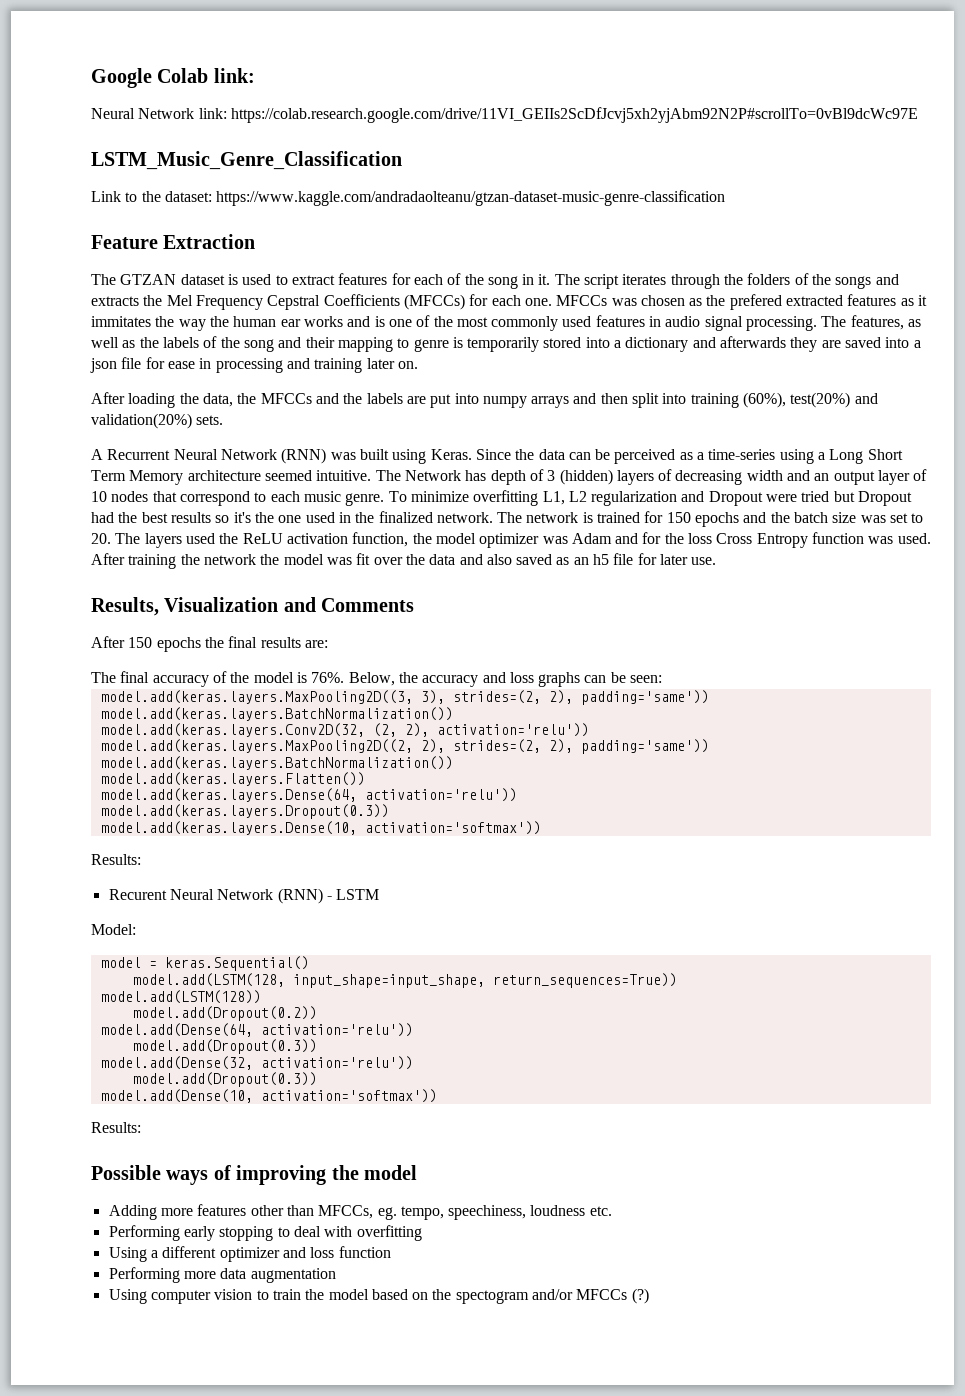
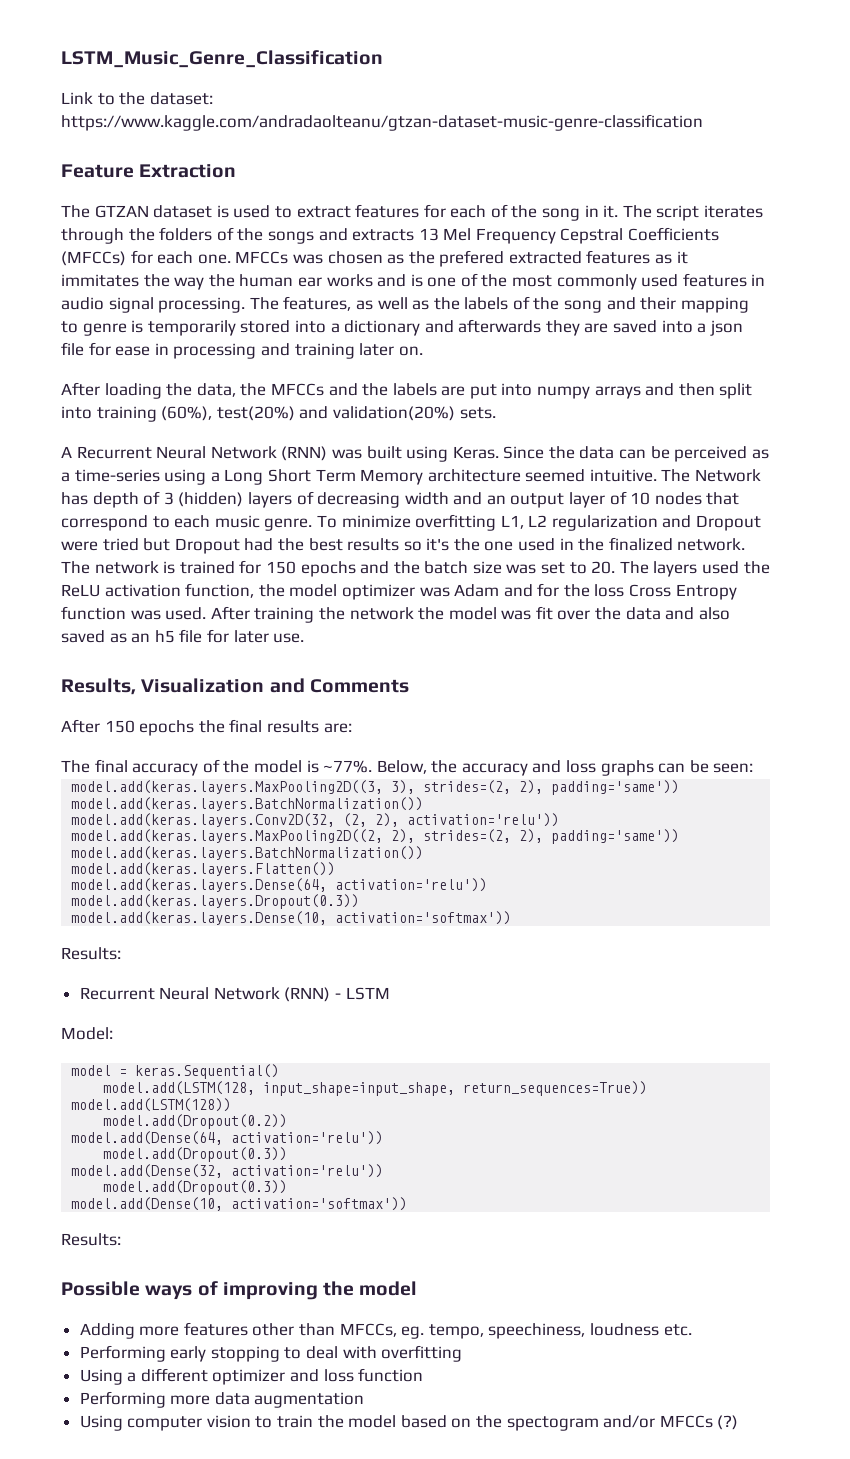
[91,68,255,88] [91,107,918,123] Google Colab link: // Neural Network link: https://colab.research.google.com/drive/11VI_GEIIs2ScDfJcvj5xh2yjAbm92N2P#scrollTo=0vBl9dcWc97E // -> (61, 59) none
[143,295,163,306] the -> [418,228,439,241] 13
[311,672,345,683] 76%. -> [323,760,373,773] ~77%.
[108,889,167,900] Recurent -> [79,987,155,1000] Recurrent

